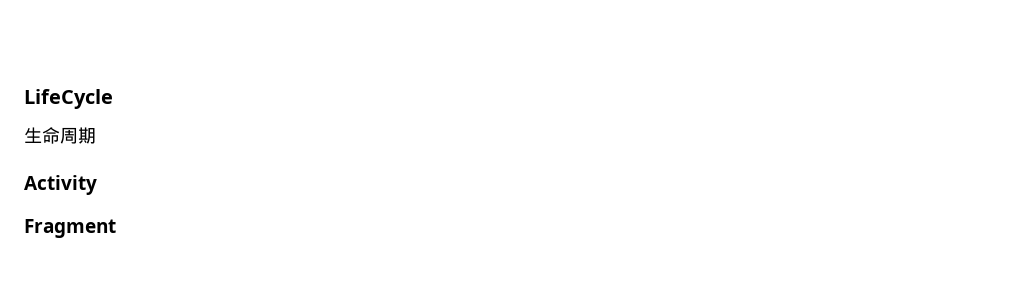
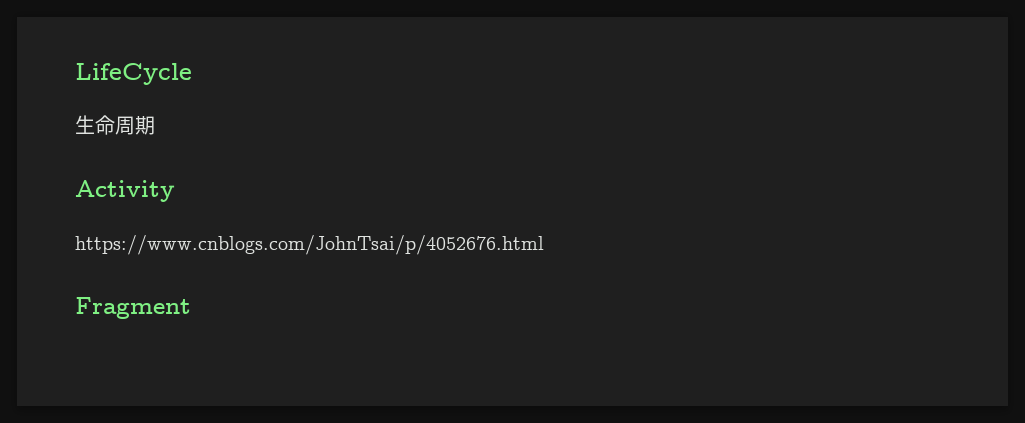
(97, 185) none -> [75,235,544,255] // https://www.cnblogs.com/JohnTsai/p/4052676.html

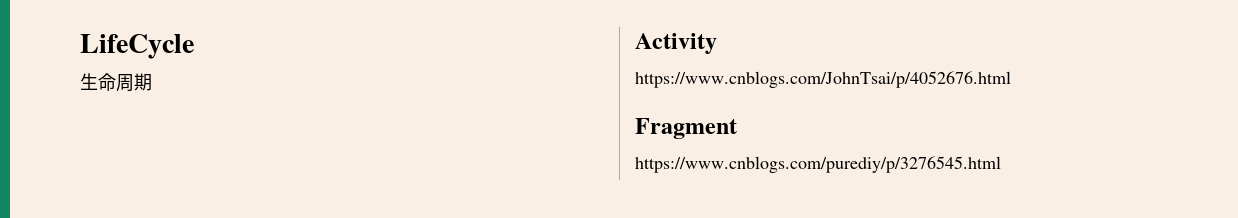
(191, 308) none -> [635,156,1001,173] // https://www.cnblogs.com/purediy/p/3276545.html

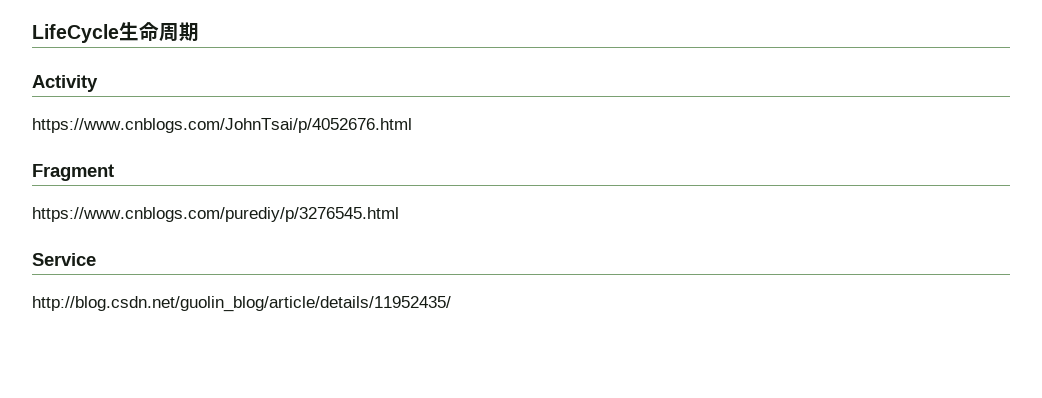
(194, 46) // -> (119, 33) none
(1001, 164) none -> [32,253,96,266] [32,296,451,312] // Service // http://blog.csdn.net/guolin_blog/article/details/11952435/

